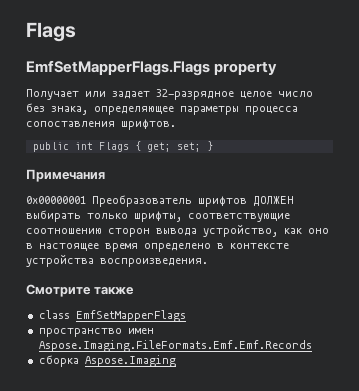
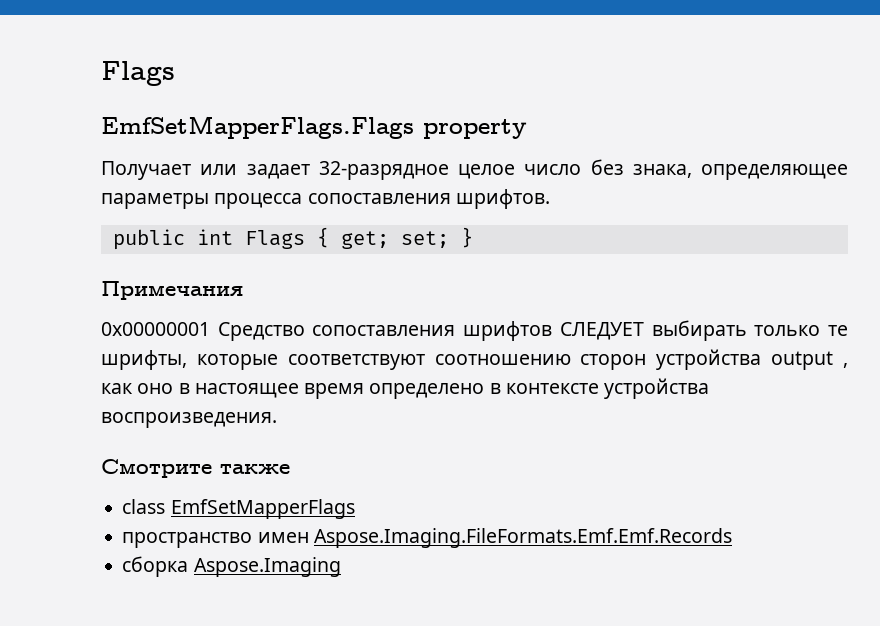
[92,195,294,207] [26,210,290,222] [26,224,278,237] Преобразователь шрифтов ДОЛЖЕН выбирать только шрифты, соответствующие соотношению сторон вывода устройство, -> [217,320,848,341] [101,349,848,370] Средство сопоставления шрифтов СЛЕДУЕТ выбирать только те шрифты, которые соответствуют соотношению сторон устройства output ,

